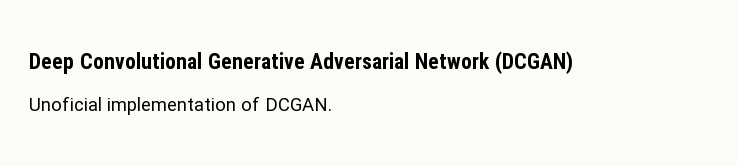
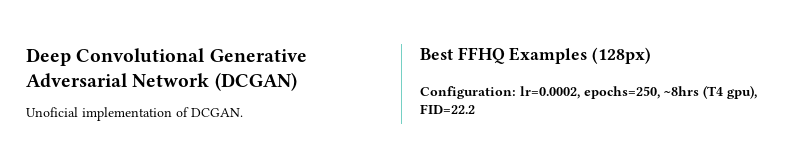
(332, 104) none -> [420,47,652,64] [420,85,757,99] [420,104,475,114] // Best FFHQ Examples (128px) // Configuration: lr=0.0002, epochs=250, ~8hrs (T4 gpu), FID=22.2

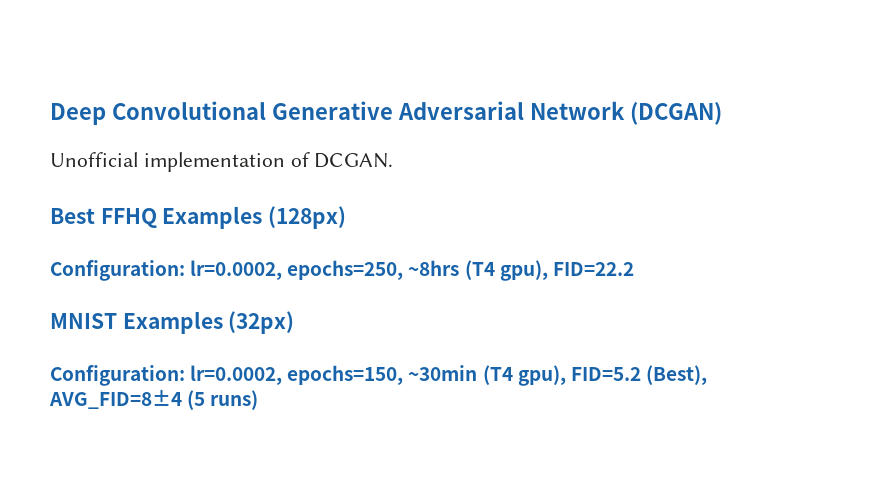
[26,107,78,117] Unoficial -> [50,152,138,167] Unofficial
(475, 109) none -> [50,311,295,334] [50,365,707,386] [49,389,259,410] // MNIST Examples (32px) // Configuration: lr=0.0002, epochs=150, ~30min (T4 gpu), FID=5.2 (Best), AVG_FID=8±4 (5 runs)

